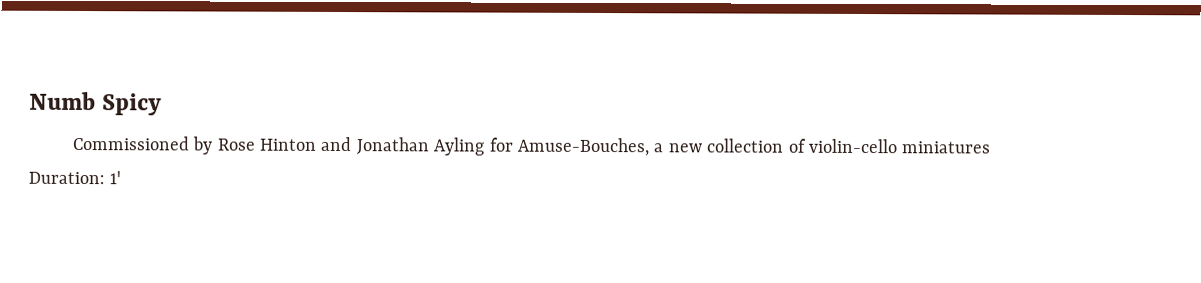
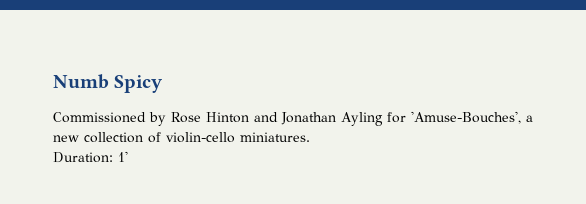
[517,137,651,157] Amuse-Bouches, -> [411,111,521,124] 'Amuse-Bouches',
[901,141,992,154] miniatures -> [240,132,310,142] miniatures.

